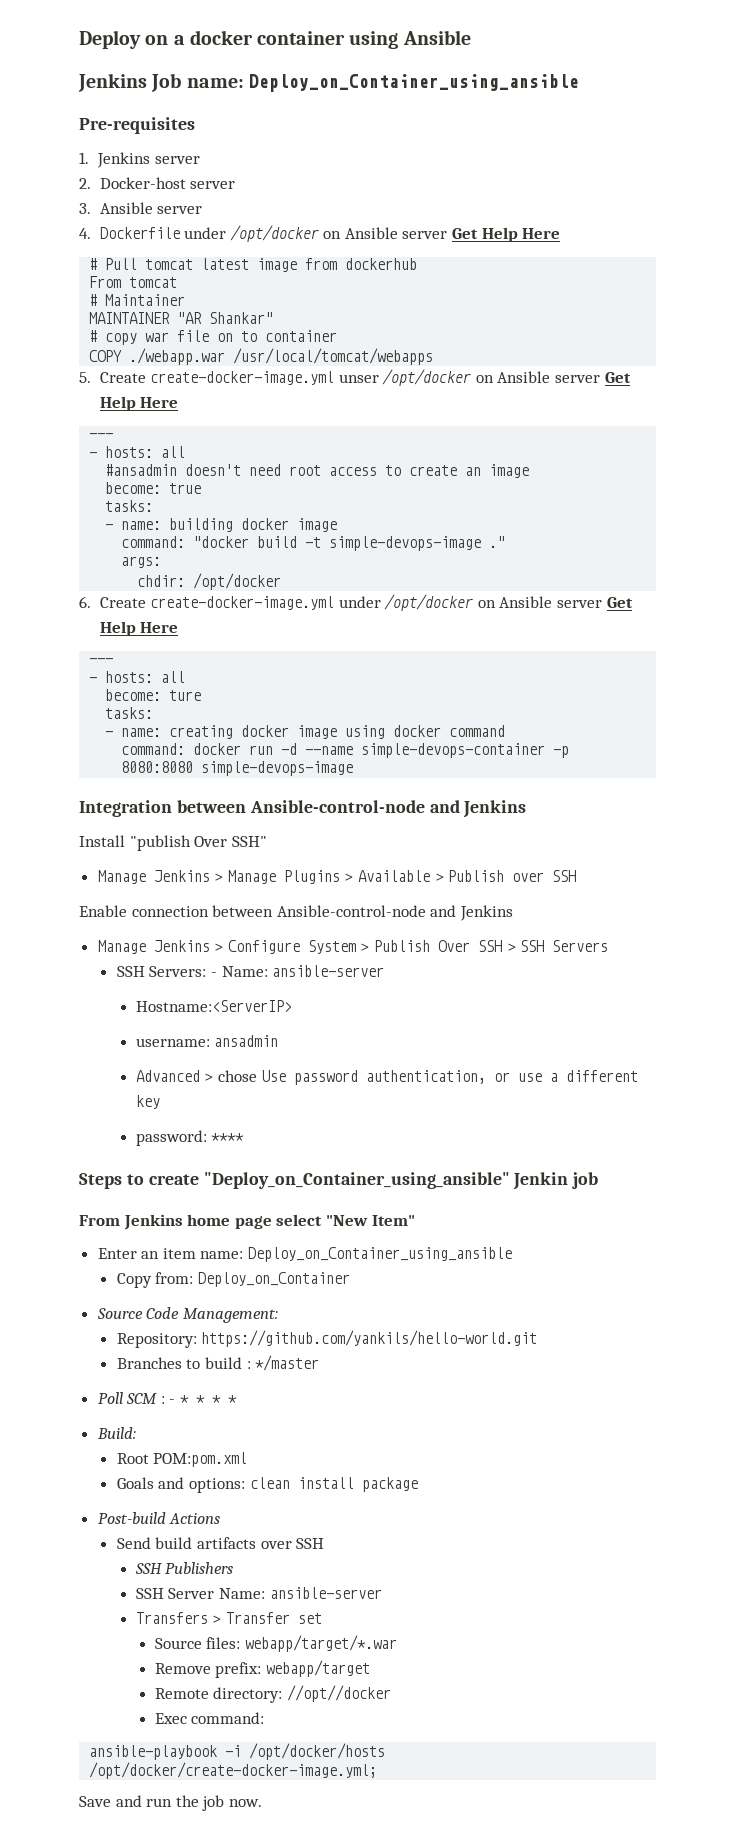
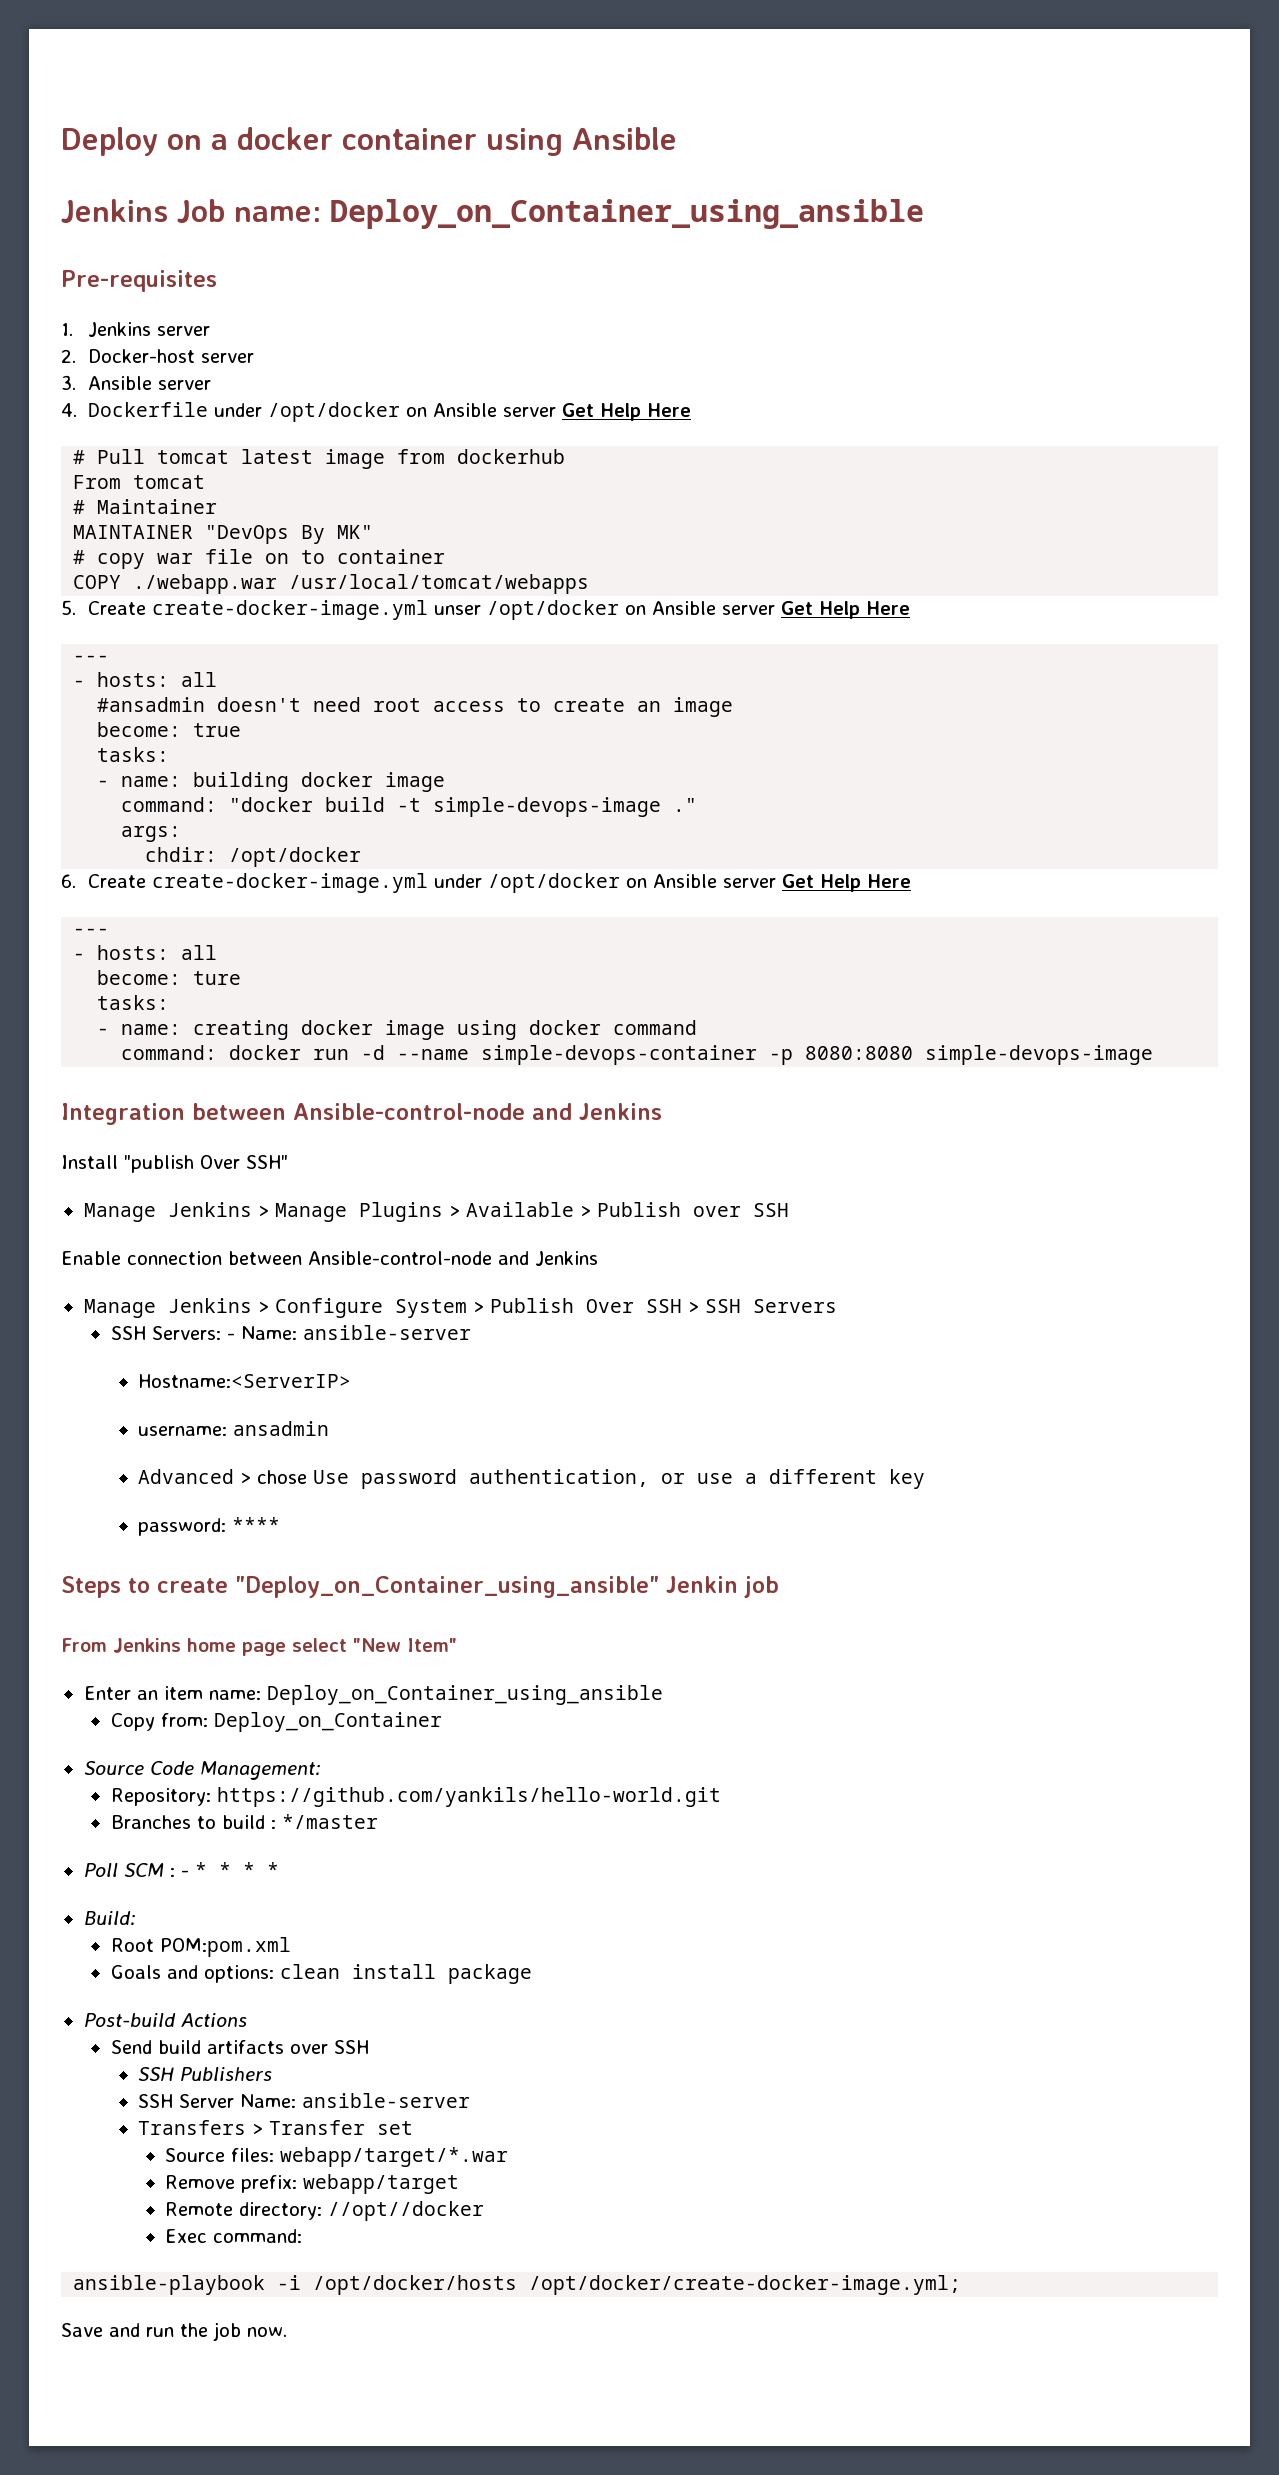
[177,312,274,324] "AR Shankar" -> [205,525,374,544] "DevOps By MK"

